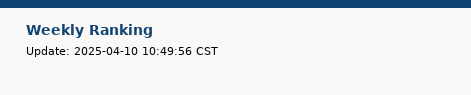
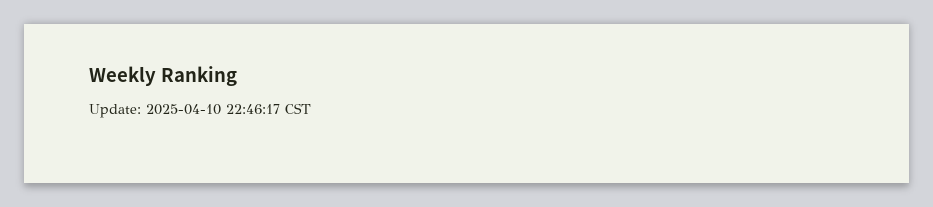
[142,47,192,55] 10:49:56 -> [226,104,280,114] 22:46:17

